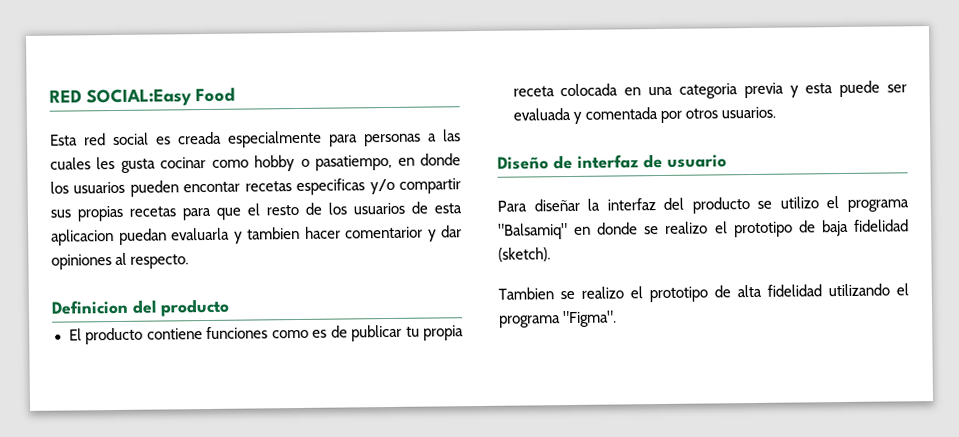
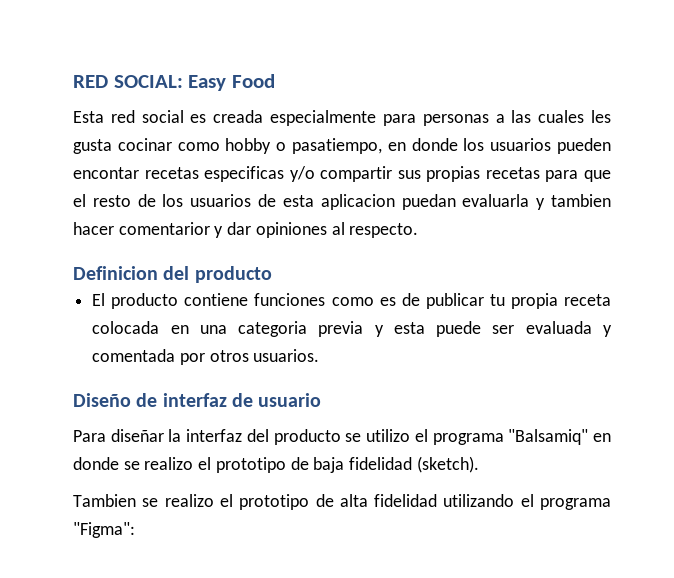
[86,88,192,107] SOCIAL:Easy -> [113,75,227,91] SOCIAL: Easy
[563,310,618,328] "Figma". -> [73,522,135,538] "Figma":

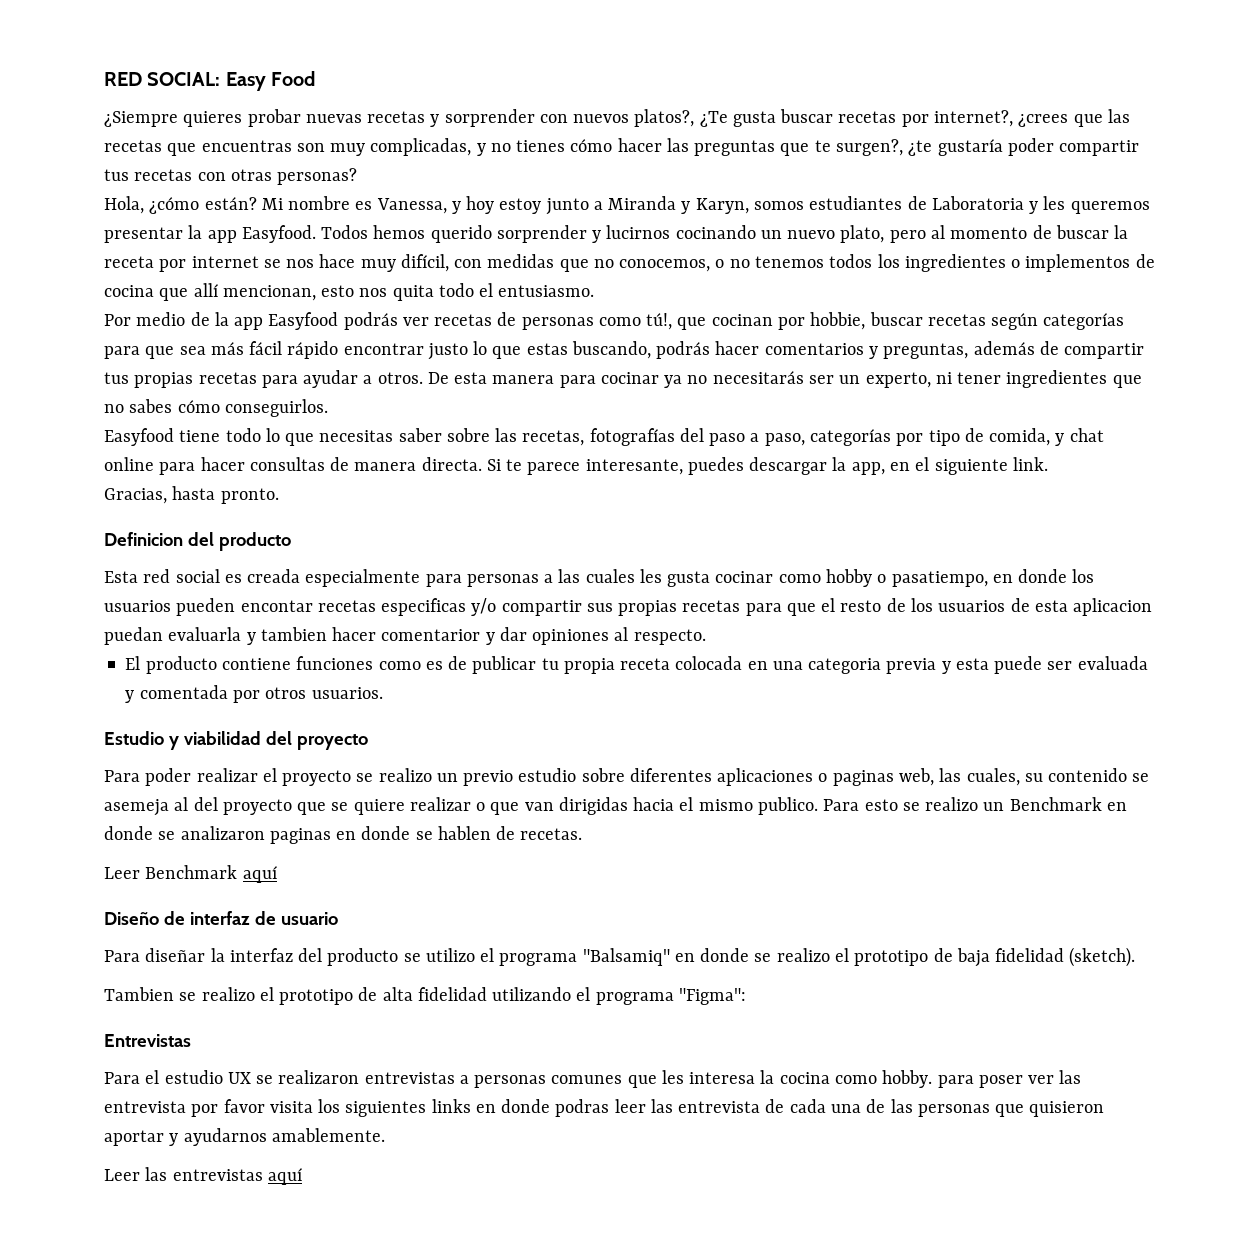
(275, 81) none -> [104,109,1130,127] [104,138,1140,156] [104,168,358,185] [104,196,1150,215] [104,225,1129,243] [104,254,1155,272] [104,283,595,301] [104,312,1125,330] [104,341,1145,360] [104,370,1142,388] [104,399,328,417] [104,428,1104,446] [104,457,1048,475] [104,486,279,504] [104,532,291,551] // ¿Siempre quieres probar nuevas recetas y sorprender con nuevos platos?, ¿Te gusta buscar recetas por internet?, ¿crees que las recetas que encuentras son muy complicadas, y no tienes cómo hacer las preguntas que te surgen?, ¿te gustaría poder compartir tus recetas con otras personas? // Hola, ¿cómo están? Mi nombre es Vanessa, y hoy estoy junto a Miranda y Karyn, somos estudiantes de Laboratoria y les queremos presentar la app Easyfood. Todos hemos querido sorprender y lucirnos cocinando un nuevo plato, pero al momento de buscar la receta por internet se nos hace muy difícil, con medidas que no conocemos, o no tenemos todos los ingredientes o implementos de cocina que allí mencionan, esto nos quita todo el entusiasmo. // Por medio de la app Easyfood podrás ver recetas de personas como tú!, que cocinan por hobbie, buscar recetas según categorías para que sea más fácil rápido encontrar justo lo que estas buscando, podrás hacer comentarios y preguntas, además de compartir tus propias recetas para ayudar a otros. De esta manera para cocinar ya no necesitarás ser un experto, ni tener ingredientes que no sabes cómo conseguirlos. // Easyfood tiene todo lo que necesitas saber sobre las recetas, fotografías del paso a paso, categorías por tipo de comida, y chat online para hacer consultas de manera directa. Si te parece interesante, puedes descargar la app, en el siguiente link. // Gracias, hasta pronto. // Definicion del producto
[73,266,272,283] // Definicion del producto -> (706, 637) none
(320, 355) none -> [104,731,368,750] [104,768,1150,786] [104,797,1127,816] [104,826,583,844] [104,865,277,883] // Estudio y viabilidad del proyecto // Para poder realizar el proyecto se realizo un previo estudio sobre diferentes aplicaciones o paginas web, las cuales, su contenido se asemeja al del proyecto que se quiere realizar o que van dirigidas hacia el mismo publico. Para esto se realizo un Benchmark en donde se analizaron paginas en donde se hablen de recetas. // Leer Benchmark aquí
(135, 530) none -> [104,1034,191,1047] [104,1070,1082,1088] [104,1099,1105,1117] [104,1128,385,1146] [104,1167,302,1185] // Entrevistas // Para el estudio UX se realizaron entrevistas a personas comunes que les interesa la cocina como hobby. para poser ver las entrevista por favor visita los siguientes links en donde podras leer las entrevista de cada una de las personas que quisieron aportar y ayudarnos amablemente. // Leer las entrevistas aquí

